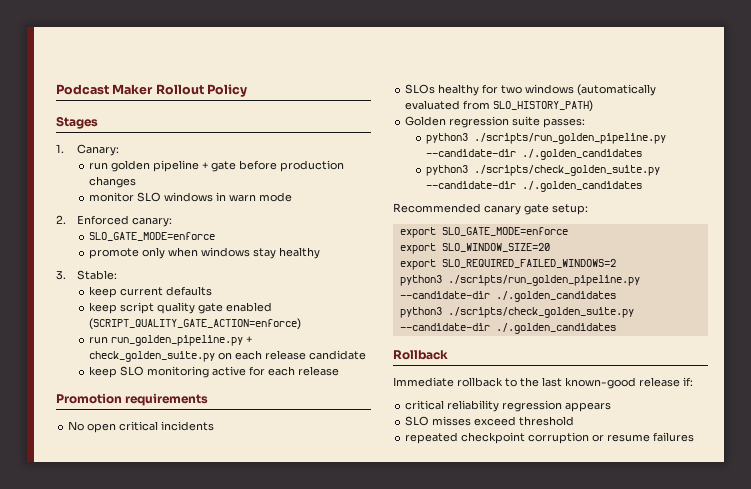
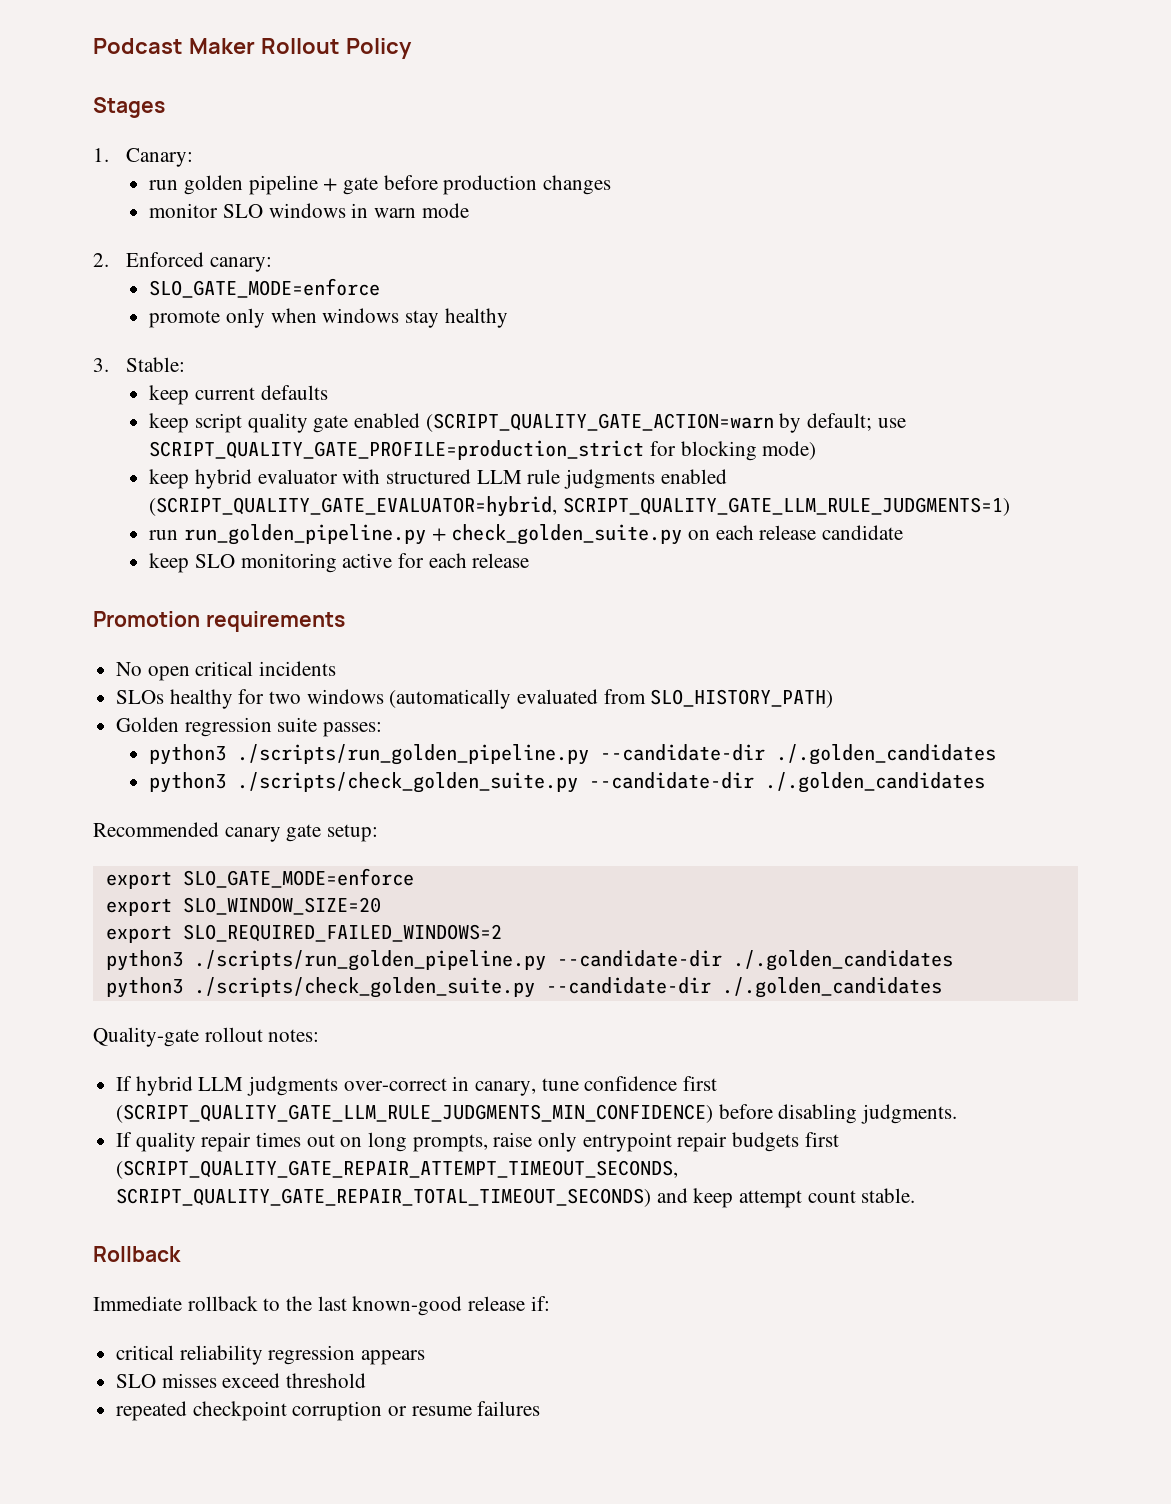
[89,318,302,330] (SCRIPT_QUALITY_GATE_ACTION=enforce) -> [425,413,906,433] [149,440,817,461] [149,469,727,489] [149,496,1010,517] (SCRIPT_QUALITY_GATE_ACTION=warn by default; use SCRIPT_QUALITY_GATE_PROFILE=production_strict for blocking mode) // keep hybrid evaluator with structured LLM rule judgments enabled (SCRIPT_QUALITY_GATE_EVALUATOR=hybrid, SCRIPT_QUALITY_GATE_LLM_RULE_JUDGMENTS=1)
(616, 328) none -> [93,1027,320,1047] [116,1076,718,1096] [116,1104,958,1124] [116,1132,839,1152] [116,1160,679,1179] [116,1188,916,1208] // Quality-gate rollout notes: // If hybrid LLM judgments over-correct in canary, tune confidence first (SCRIPT_QUALITY_GATE_LLM_RULE_JUDGMENTS_MIN_CONFIDENCE) before disabling judgments. // If quality repair times out on long prompts, raise only entrypoint repair budgets first (SCRIPT_QUALITY_GATE_REPAIR_ATTEMPT_TIMEOUT_SECONDS, SCRIPT_QUALITY_GATE_REPAIR_TOTAL_TIMEOUT_SECONDS) and keep attempt count stable.

